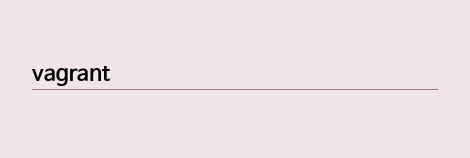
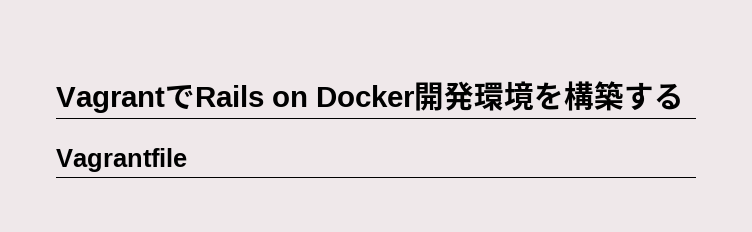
[31,66,110,86] vagrant -> [56,81,684,113] [56,148,187,172] VagrantでRails on Docker開発環境を構築する // Vagrantfile

